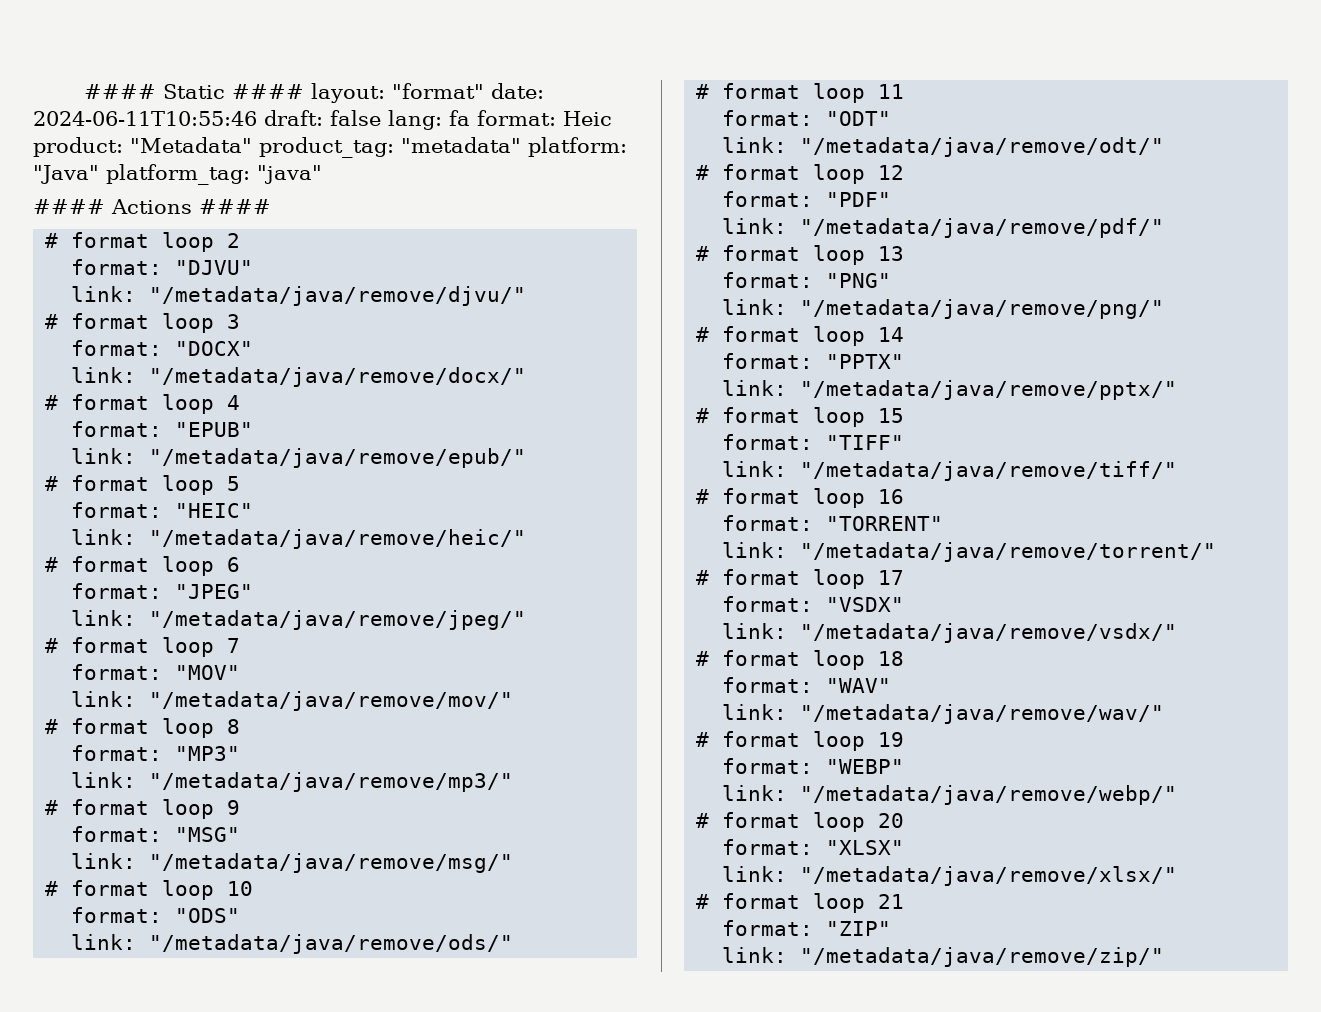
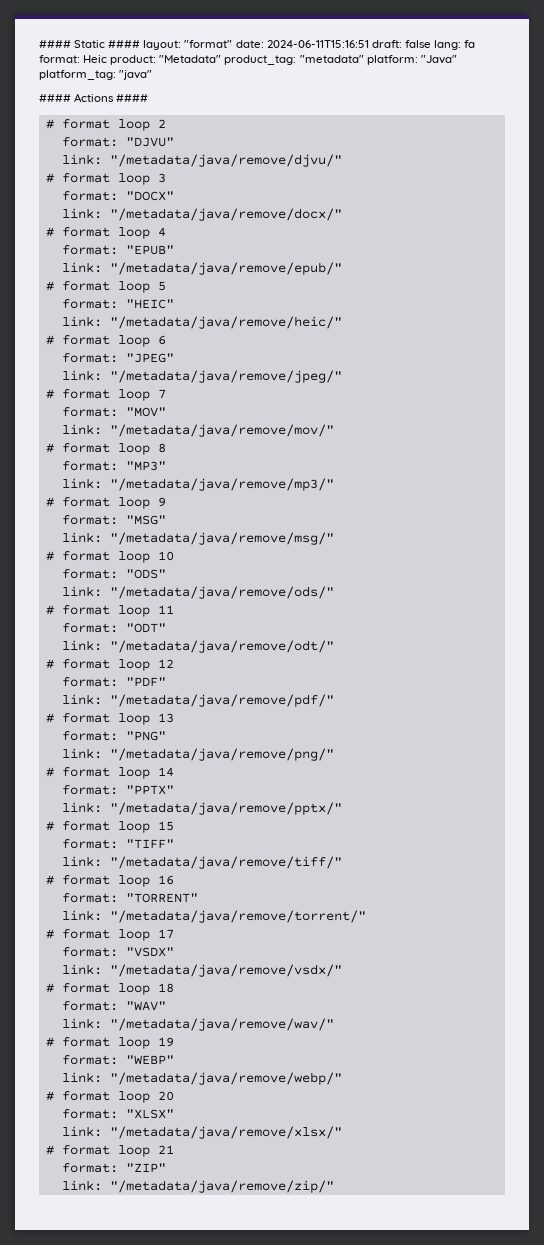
[33,111,257,126] 2024-06-11T10:55:46 -> [266,40,369,48] 2024-06-11T15:16:51

